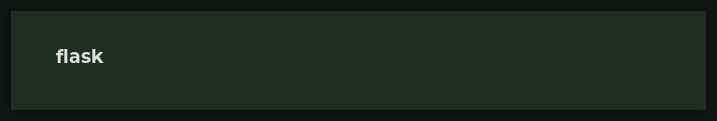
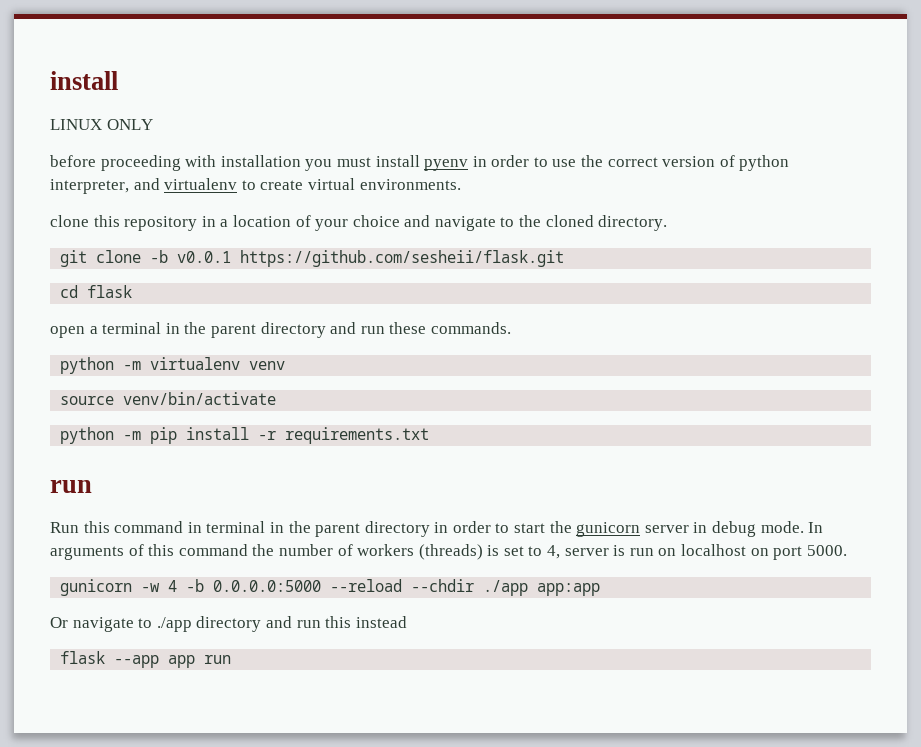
[56,49,104,63] flask -> [50,71,118,90] [50,119,153,130] [50,155,790,171] [50,178,461,194] [50,215,668,231] [60,250,565,267] [60,285,133,298] [50,322,511,338] [60,357,286,374] [60,392,277,405] [60,427,430,444] [50,480,92,493] [50,521,824,537] [50,544,847,560] [60,579,601,596] [50,616,407,632] [60,651,232,668] install // LINUX ONLY // before proceeding with installation you must install pyenv in order to use the correct version of python interpreter, and virtualenv to create virtual environments. // clone this repository in a location of your choice and navigate to the cloned directory. // git clone -b v0.0.1 https://github.com/sesheii/flask.git // cd flask // open a terminal in the parent directory and run these commands. // python -m virtualenv venv // source venv/bin/activate // python -m pip install -r requirements.txt // run // Run this command in terminal in the parent directory in order to start the gunicorn server in debug mode. In arguments of this command the number of workers (threads) is set to 4, server is run on localhost on port 5000. // gunicorn -w 4 -b 0.0.0.0:5000 --reload --chdir ./app app:app // Or navigate to ./app directory and run this instead // flask --app app run

